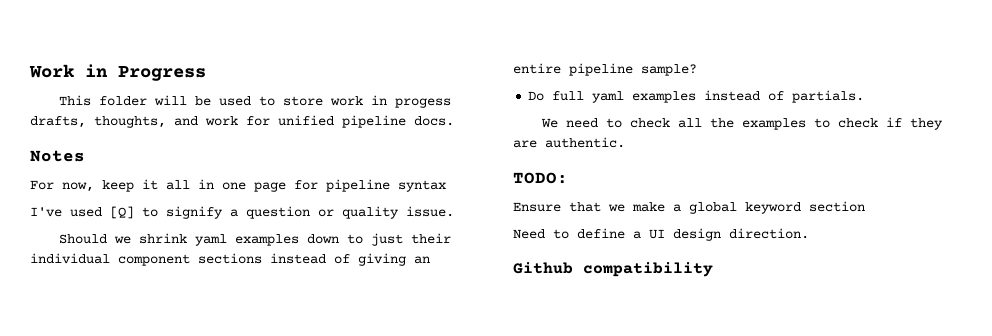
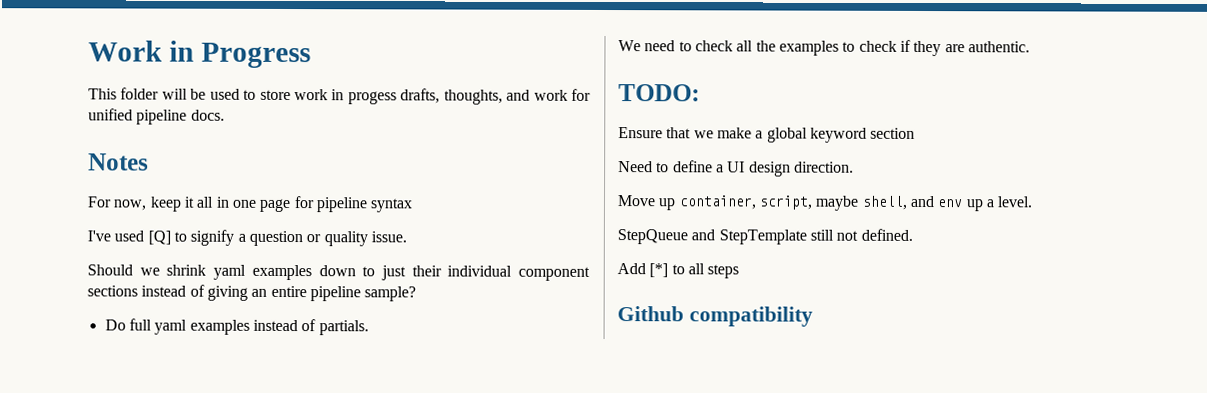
(809, 233) none -> [617,195,1034,212] [617,228,913,245] [617,263,740,279] // Move up container, script, maybe shell, and env up a level. // StepQueue and StepTemplate still not defined. // Add [*] to all steps

